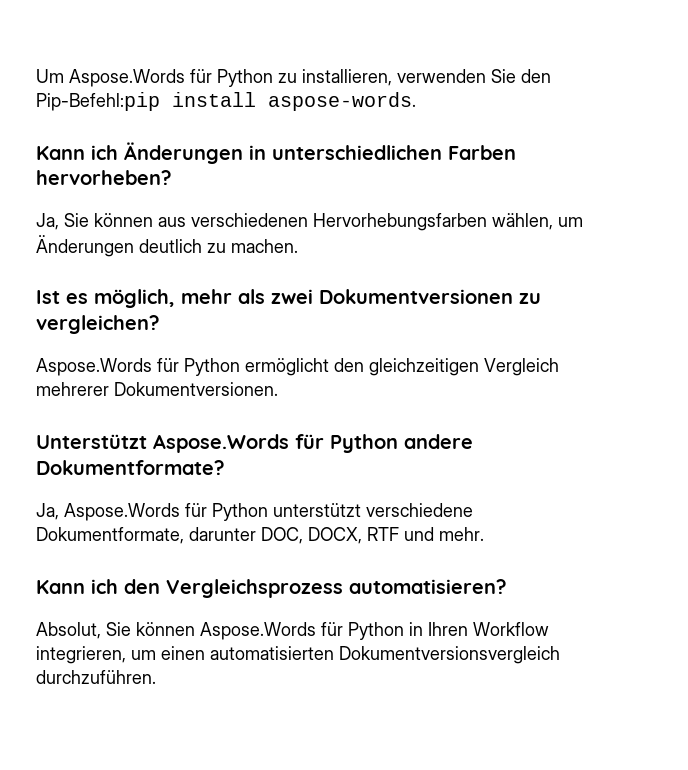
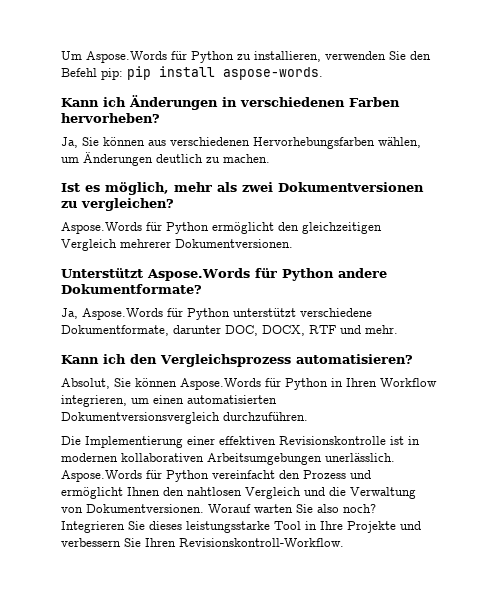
[36,92,160,111] Pip-Befehl:pip -> [61,66,151,80] Befehl pip: pip
[272,145,442,160] unterschiedlichen -> [240,97,345,107] verschiedenen
(156, 677) none -> [61,436,420,448] [61,453,395,465] [61,470,371,482] [61,487,416,499] [61,504,376,513] [61,521,421,533] [61,538,344,547] // Die Implementierung einer effektiven Revisionskontrolle ist in modernen kollaborativen Arbeitsumgebungen unerlässlich. Aspose.Words für Python vereinfacht den Prozess und ermöglicht Ihnen den nahtlosen Vergleich und die Verwaltung von Dokumentversionen. Worauf warten Sie also noch? Integrieren Sie dieses leistungsstarke Tool in Ihre Projekte und verbessern Sie Ihren Revisionskontroll-Workflow.

